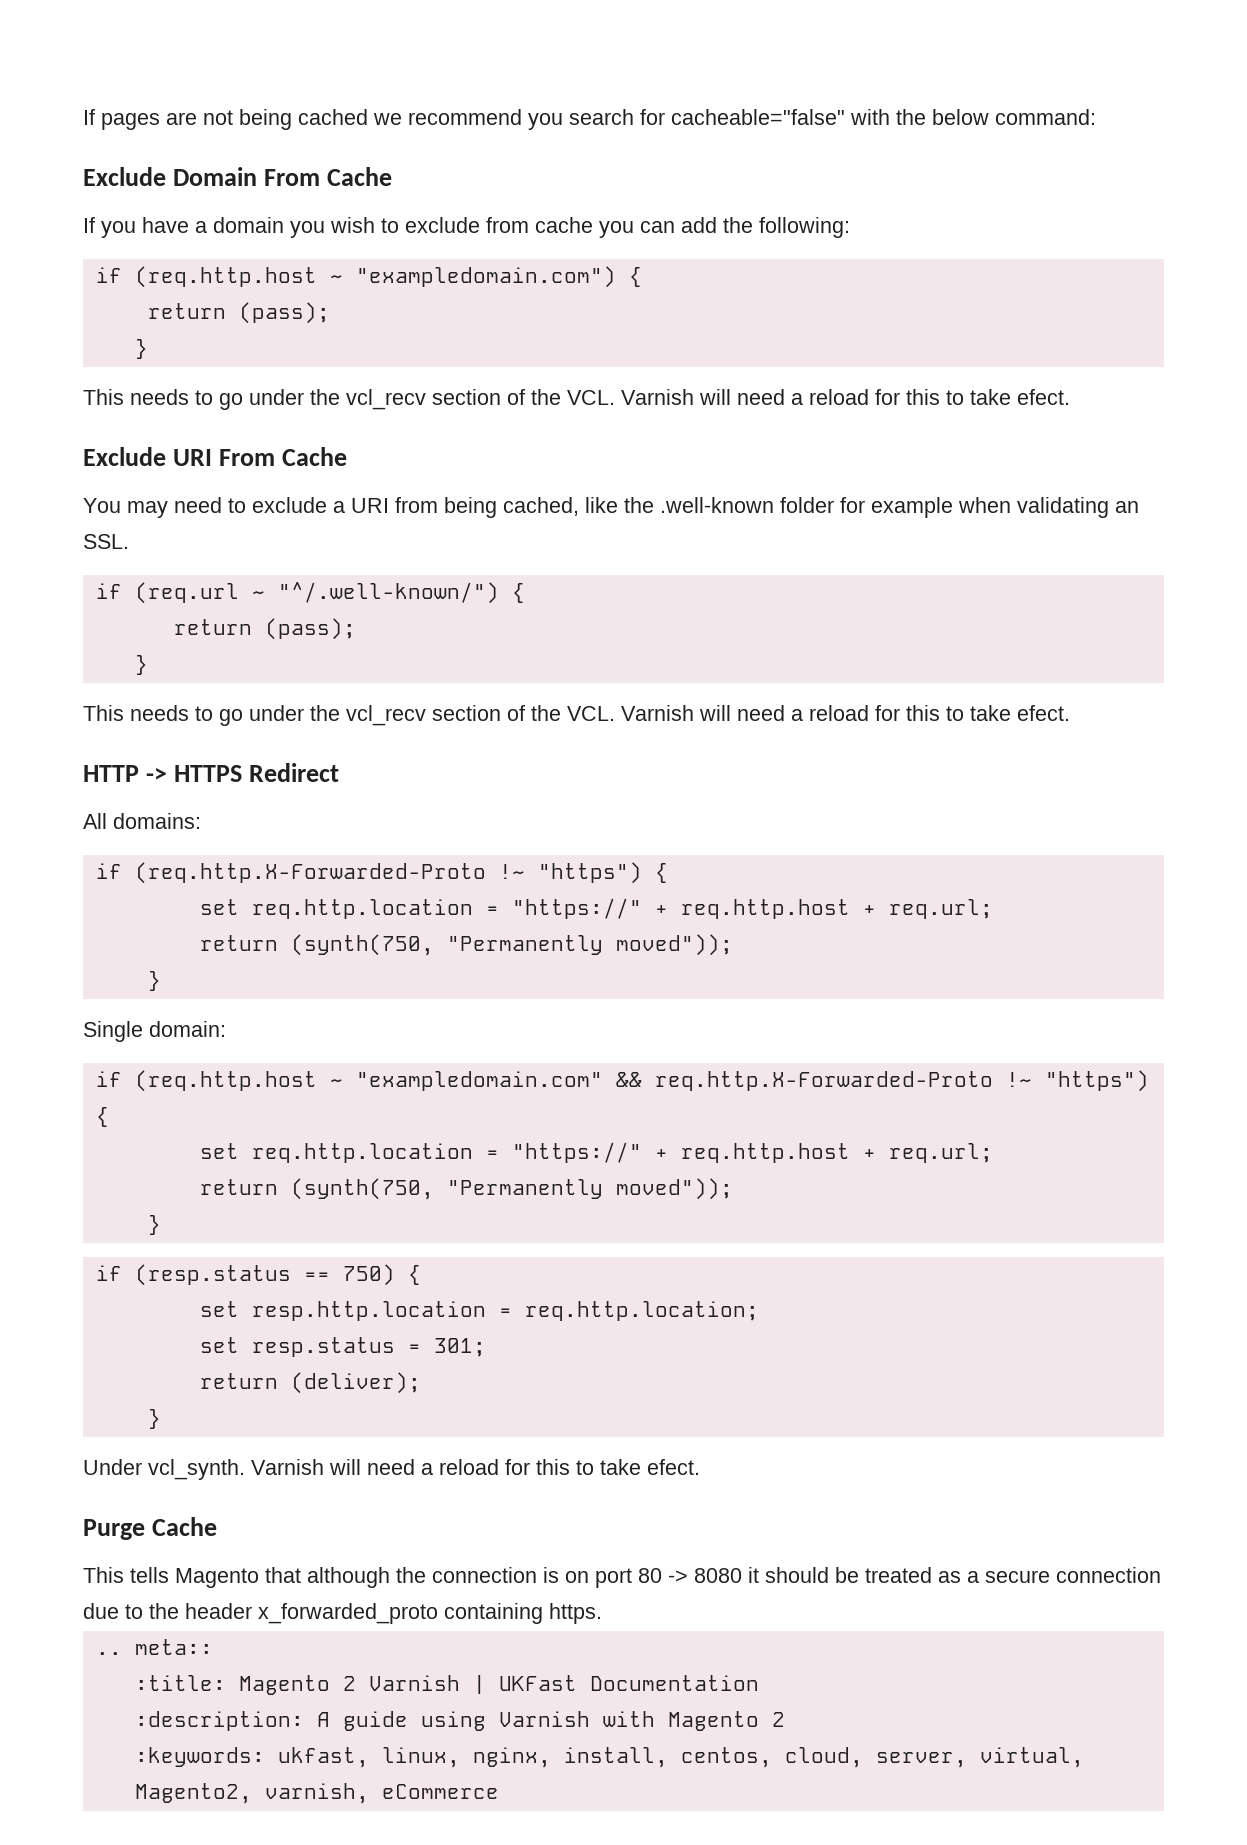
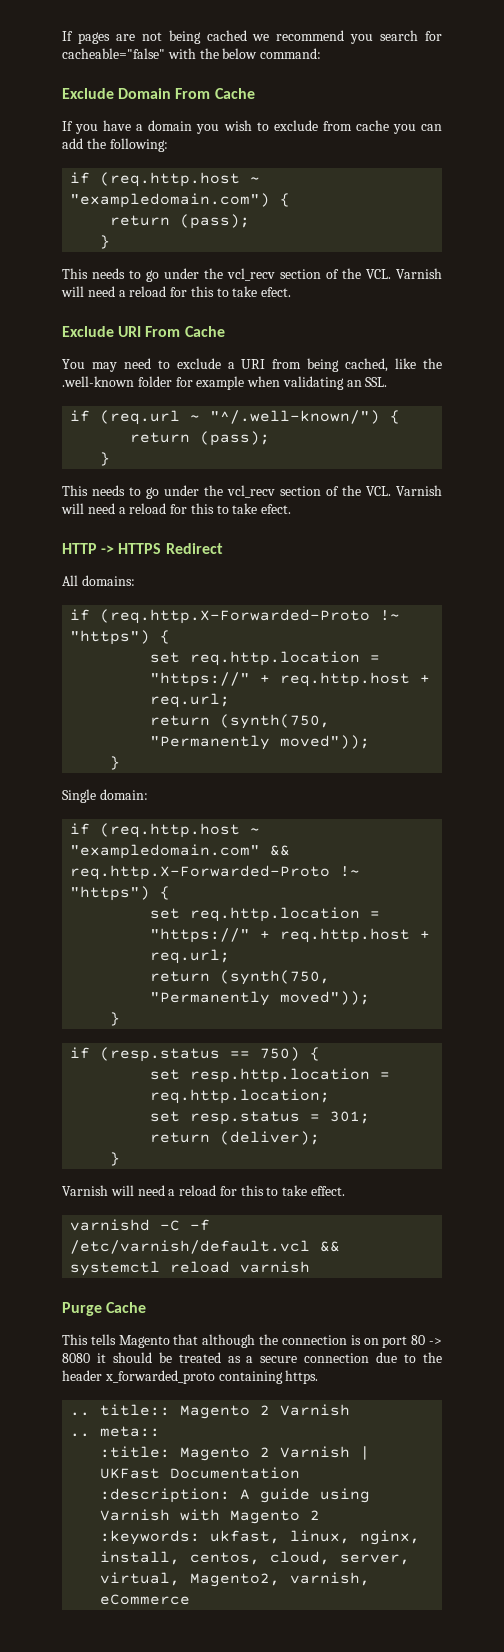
[83,1459,700,1480] Under vcl_synth. Varnish will need a reload for this to take efect. -> [62,1185,346,1196] [70,1219,211,1231] [70,1240,341,1254] [70,1261,311,1276] Varnish will need a reload for this to take effect. // varnishd -C -f /etc/varnish/default.vcl && systemctl reload varnish
(602, 1613) none -> [70,1404,351,1419] // .. title:: Magento 2 Varnish

